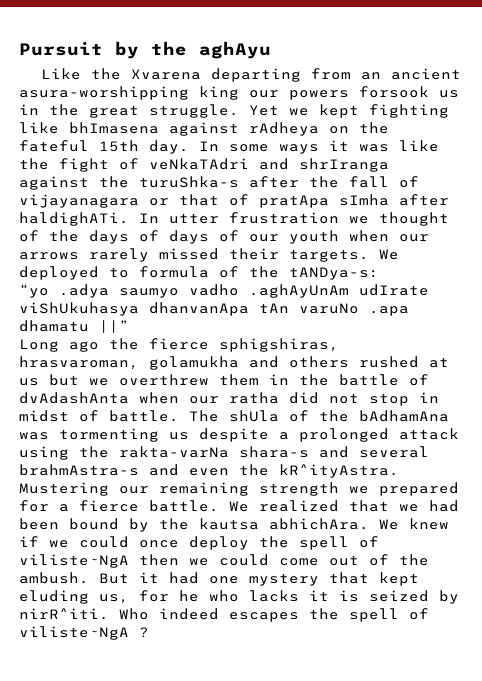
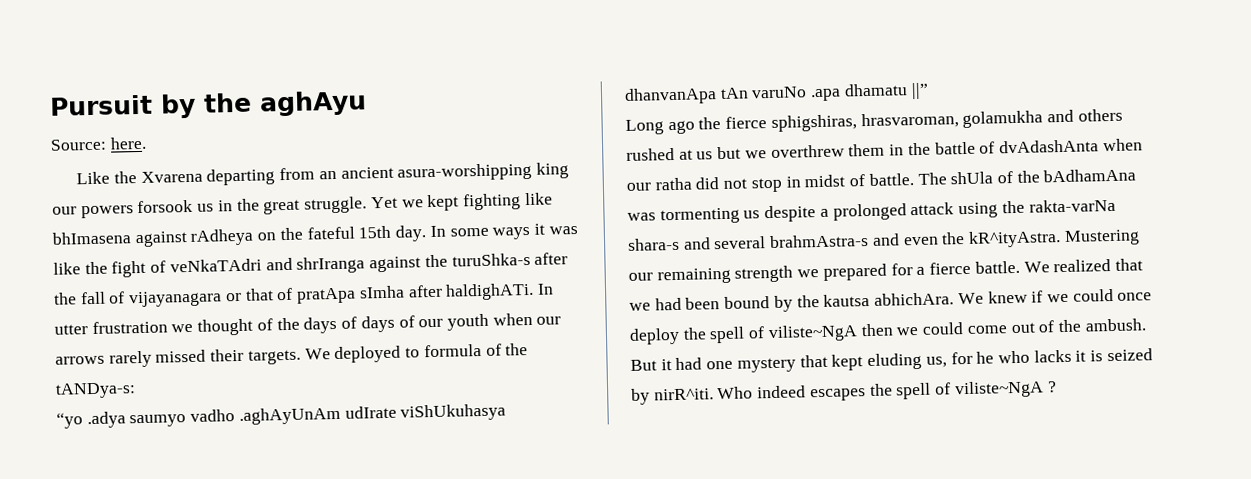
(271, 50) none -> [50,136,147,151] // Source: here.

